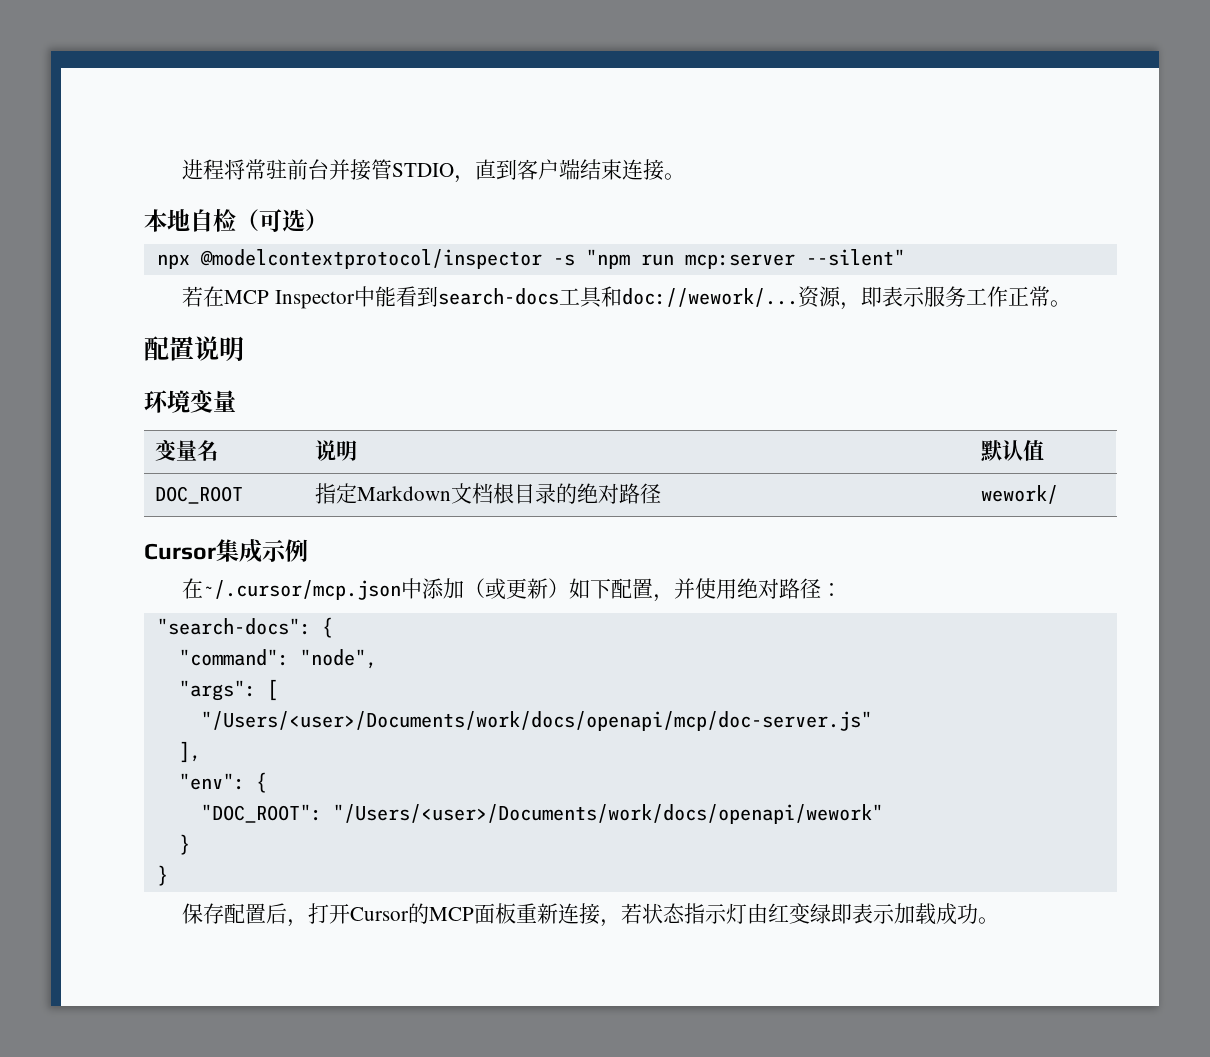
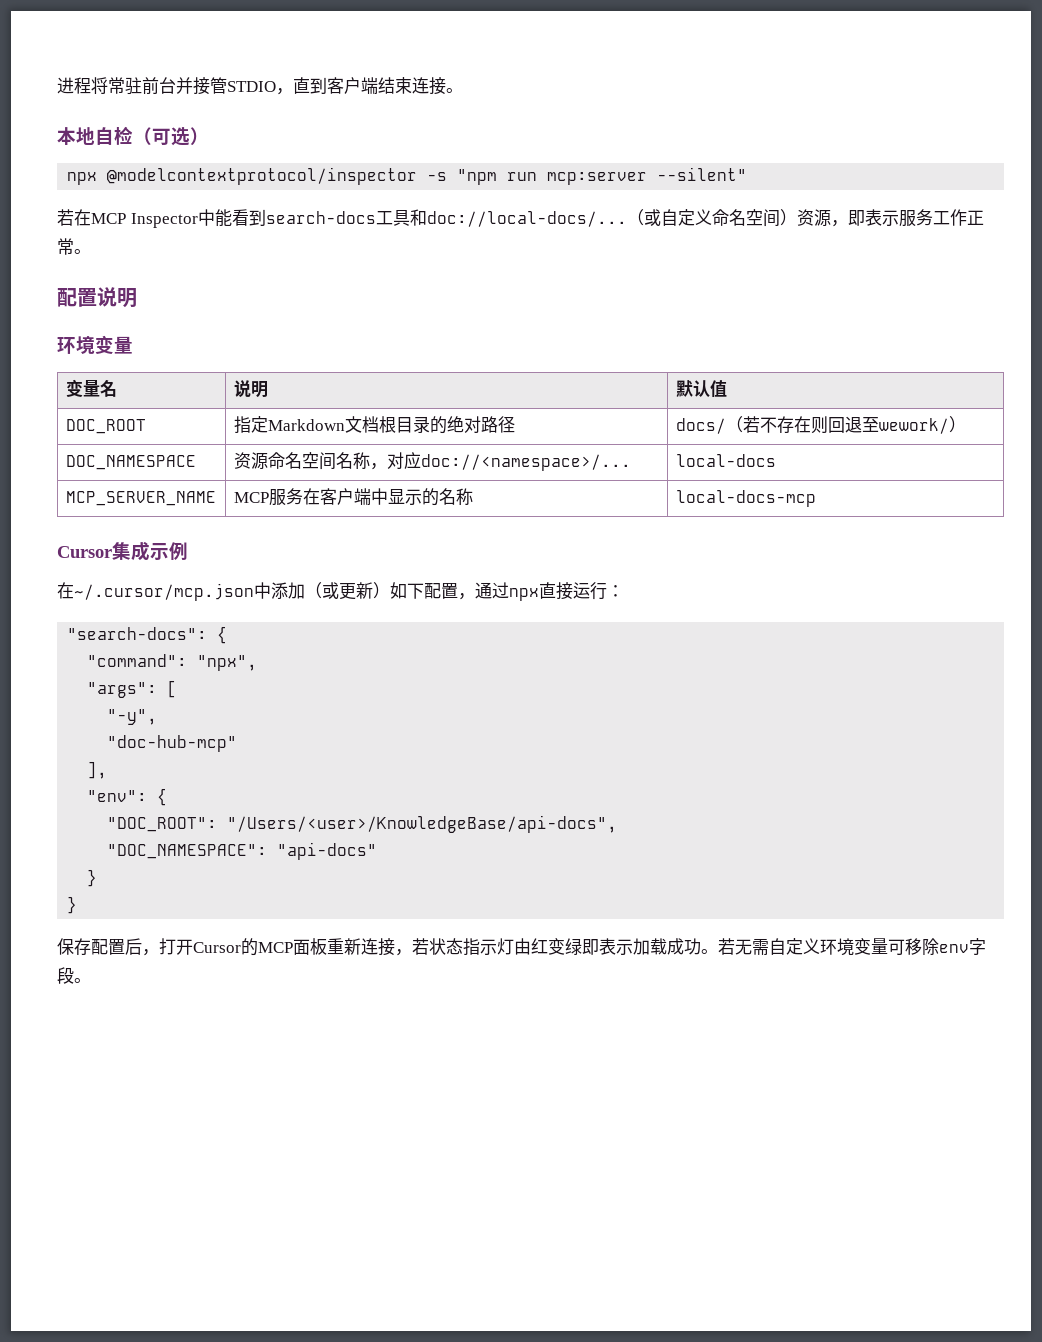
[622,288,799,307] doc://wework/... -> [426,209,797,227] doc://local-docs/...（或自定义命名空间）
[980,485,1058,504] wework/ -> [675,416,966,434] [65,455,196,470] [233,452,631,471] [675,454,776,467] [65,491,216,506] [233,488,473,506] [675,490,816,507] docs/（若不存在则回退至wework/） // DOC_NAMESPACE | 资源命名空间名称，对应doc://<namespace>/... | local-docs // MCP_SERVER_NAME | MCP服务在客户端中显示的名称 | local-docs-mcp
[674,578,822,599] 并使用绝对路径 -> [475,582,607,601] 通过npx直接运行
[299,649,377,669] "node", -> [197,655,258,671] "npx",
[200,711,872,731] "/Users/<user>/Documents/work/docs/openapi/mcp/doc-server.js" -> [107,709,158,725] [107,735,238,752] "-y", // "doc-hub-mcp"
[332,804,883,824] "/Users/<user>/Documents/work/docs/openapi/wework" -> [227,815,618,833] [107,842,378,860] "/Users/<user>/KnowledgeBase/api-docs", // "DOC_NAMESPACE": "api-docs"
(1000, 920) none -> [718,938,986,956] [57,967,91,984] 若无需自定义环境变量可移除env字段。

